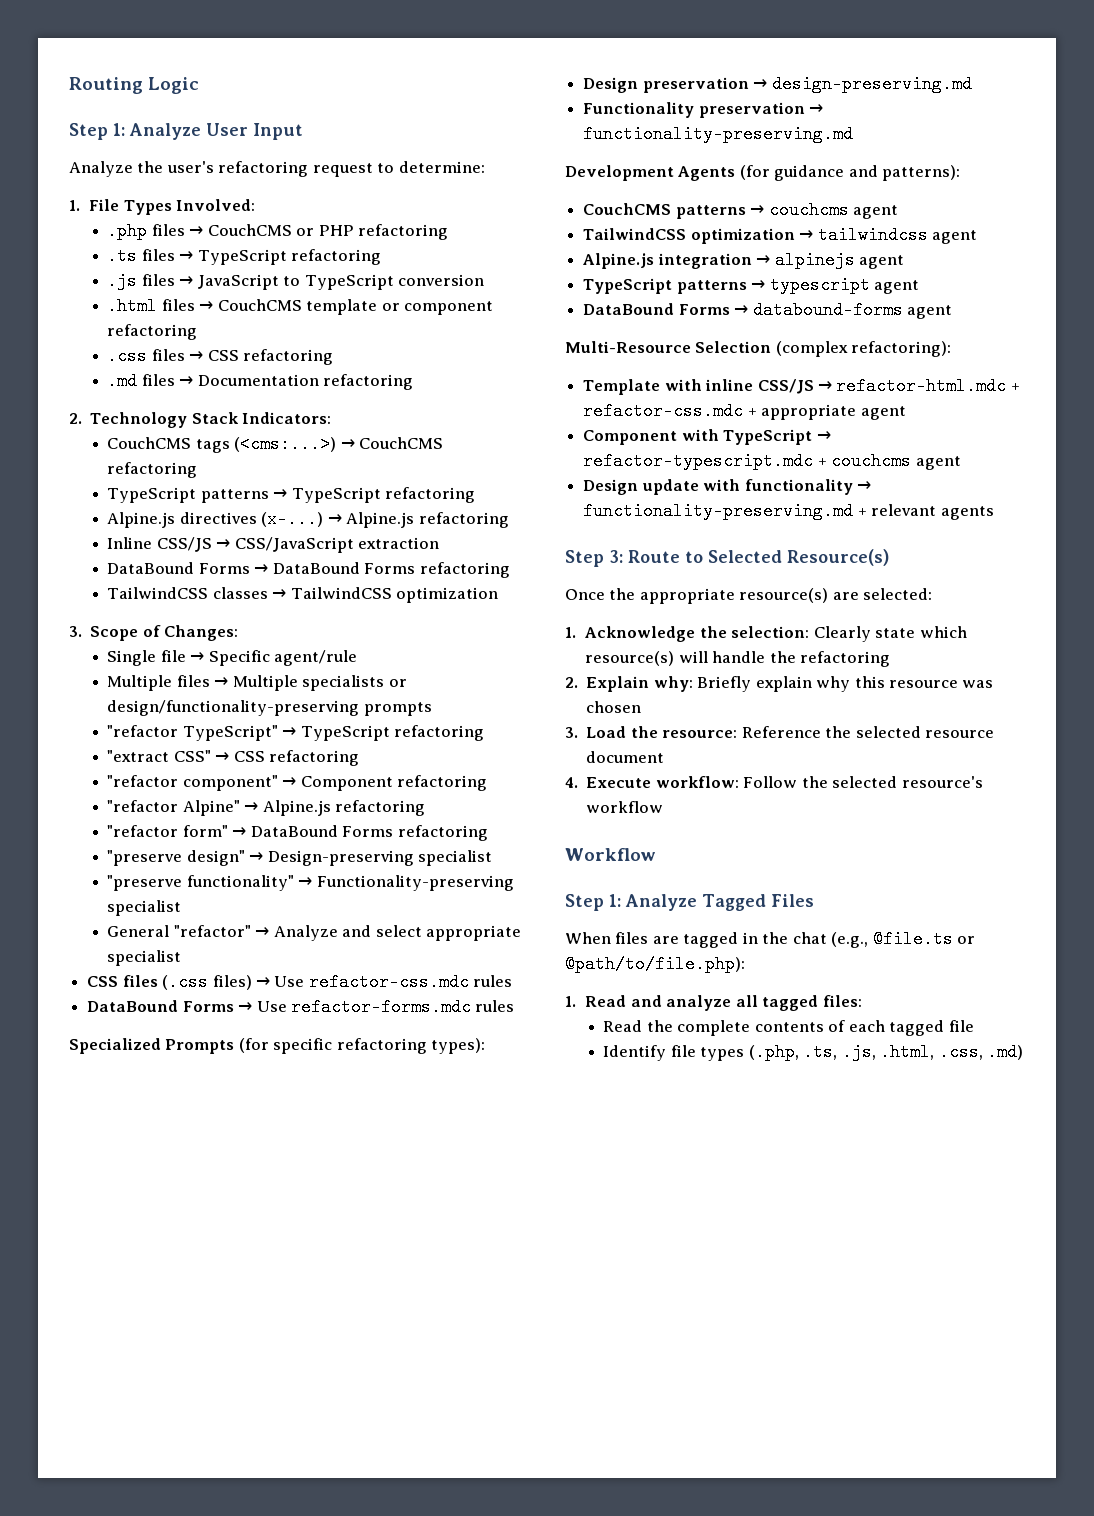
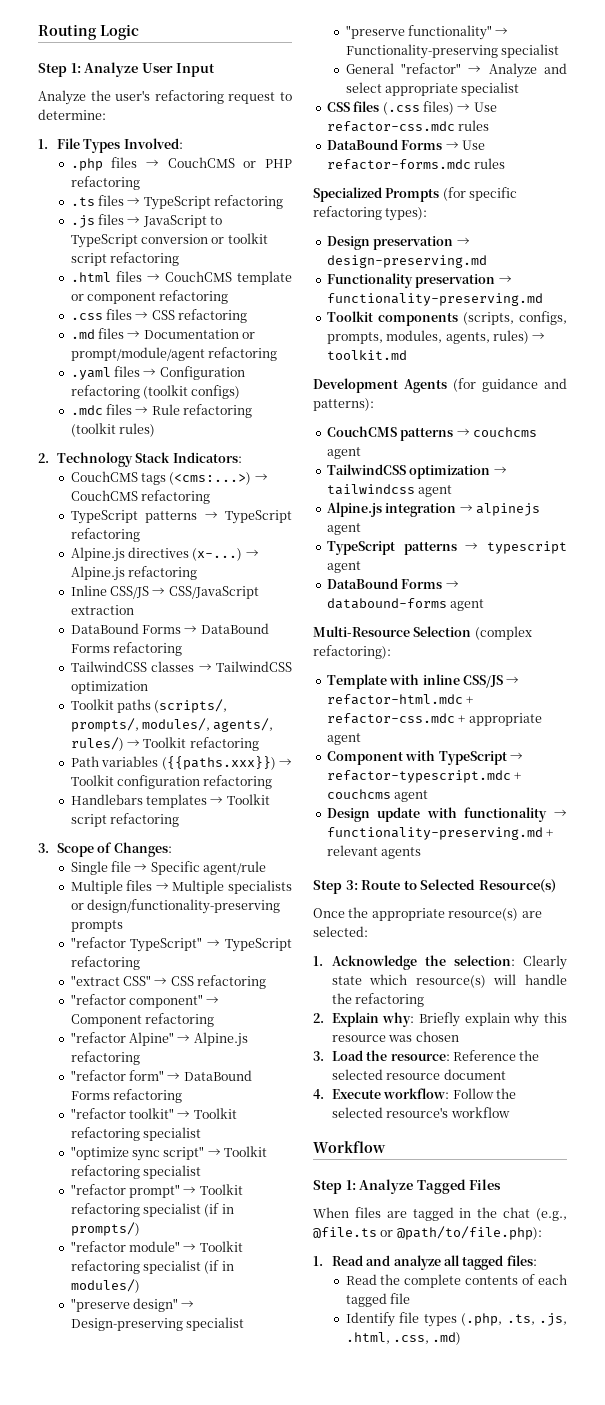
(485, 280) none -> [211,233,268,244] [70,252,179,266] or toolkit script refactoring
[323,374,414,390] refactoring -> [242,332,256,339] [70,347,277,361] [70,366,245,380] [70,385,241,399] [70,404,253,418] [70,423,155,437] or prompt/module/agent refactoring // .yaml files → Configuration refactoring (toolkit configs) // .mdc files → Rule refactoring (toolkit rules)
(499, 595) none -> [70,699,228,713] [70,718,274,732] [70,737,259,751] [70,756,292,770] [70,775,273,789] [70,794,270,808] [70,813,179,827] // Toolkit paths (scripts/, prompts/, modules/, agents/, rules/) → Toolkit refactoring // Path variables ({{paths.xxx}}) → Toolkit configuration refactoring // Handlebars templates → Toolkit script refactoring
(488, 833) none -> [70,1108,237,1119] [70,1127,201,1141] [70,1146,268,1161] [70,1165,201,1179] [70,1184,243,1198] [70,1203,234,1217] [70,1222,140,1236] [70,1241,243,1252] [70,1260,234,1274] [70,1279,140,1293] // "refactor toolkit" → Toolkit refactoring specialist // "optimize sync script" → Toolkit refactoring specialist // "refactor prompt" → Toolkit refactoring specialist (if in prompts/) // "refactor module" → Toolkit refactoring specialist (if in modules/)
(854, 134) none -> [326,311,567,326] [326,330,546,344] [326,350,407,360] // Toolkit components (scripts, configs, prompts, modules, agents, rules) → toolkit.md

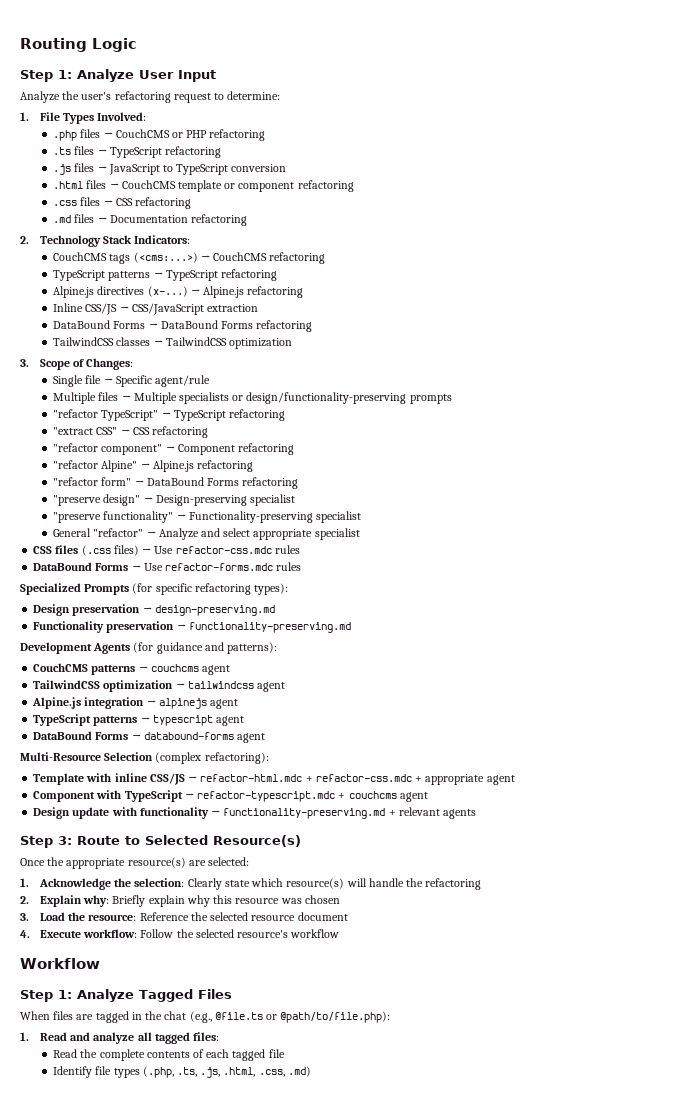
[211,233,268,244] [70,252,179,266] or toolkit script refactoring -> (287, 168) none
[242,332,256,339] [70,347,277,361] [70,366,245,380] [70,385,241,399] [70,404,253,418] [70,423,155,437] or prompt/module/agent refactoring // .yaml files → Configuration refactoring (toolkit configs) // .mdc files → Rule refactoring (toolkit rules) -> [191,214,248,226] refactoring
[70,699,228,713] [70,718,274,732] [70,737,259,751] [70,756,292,770] [70,775,273,789] [70,794,270,808] [70,813,179,827] // Toolkit paths (scripts/, prompts/, modules/, agents/, rules/) → Toolkit refactoring // Path variables ({{paths.xxx}}) → Toolkit configuration refactoring // Handlebars templates → Toolkit script refactoring -> (293, 343) none
[70,1108,237,1119] [70,1127,201,1141] [70,1146,268,1161] [70,1165,201,1179] [70,1184,243,1198] [70,1203,234,1217] [70,1222,140,1236] [70,1241,243,1252] [70,1260,234,1274] [70,1279,140,1293] // "refactor toolkit" → Toolkit refactoring specialist // "optimize sync script" → Toolkit refactoring specialist // "refactor prompt" → Toolkit refactoring specialist (if in prompts/) // "refactor module" → Toolkit refactoring specialist (if in modules/) -> (299, 483) none
[326,311,567,326] [326,330,546,344] [326,350,407,360] // Toolkit components (scripts, configs, prompts, modules, agents, rules) → toolkit.md -> (351, 627) none

